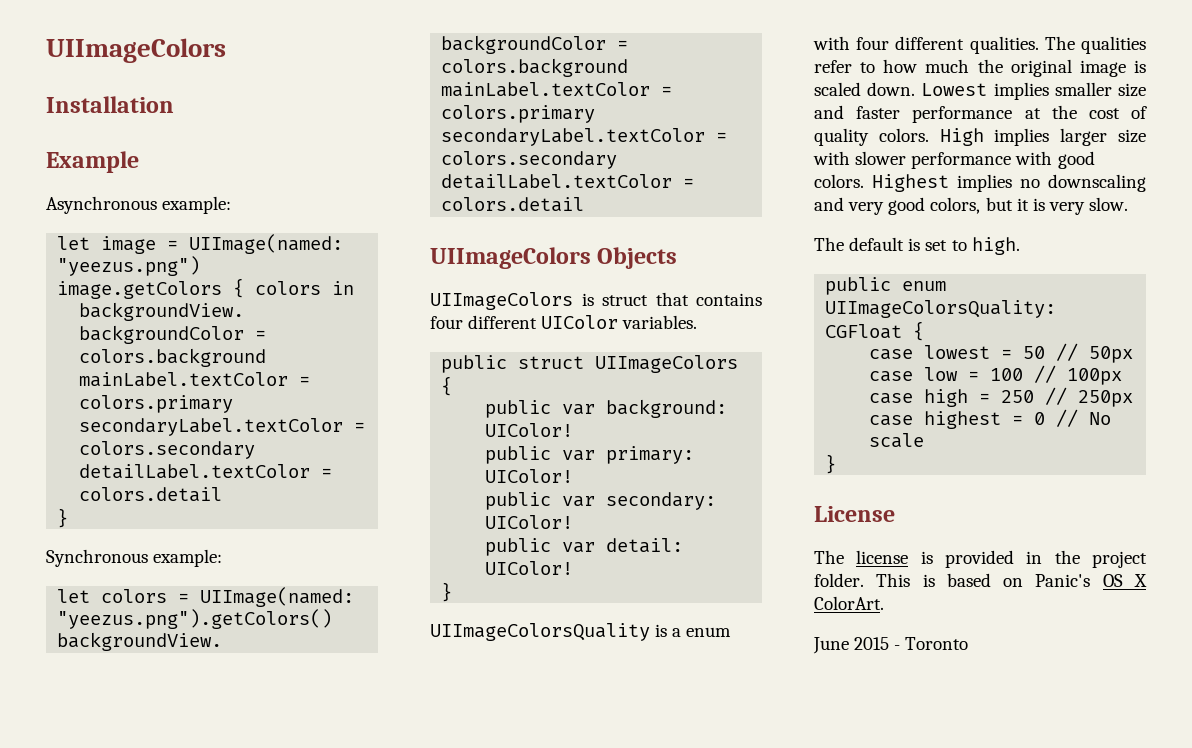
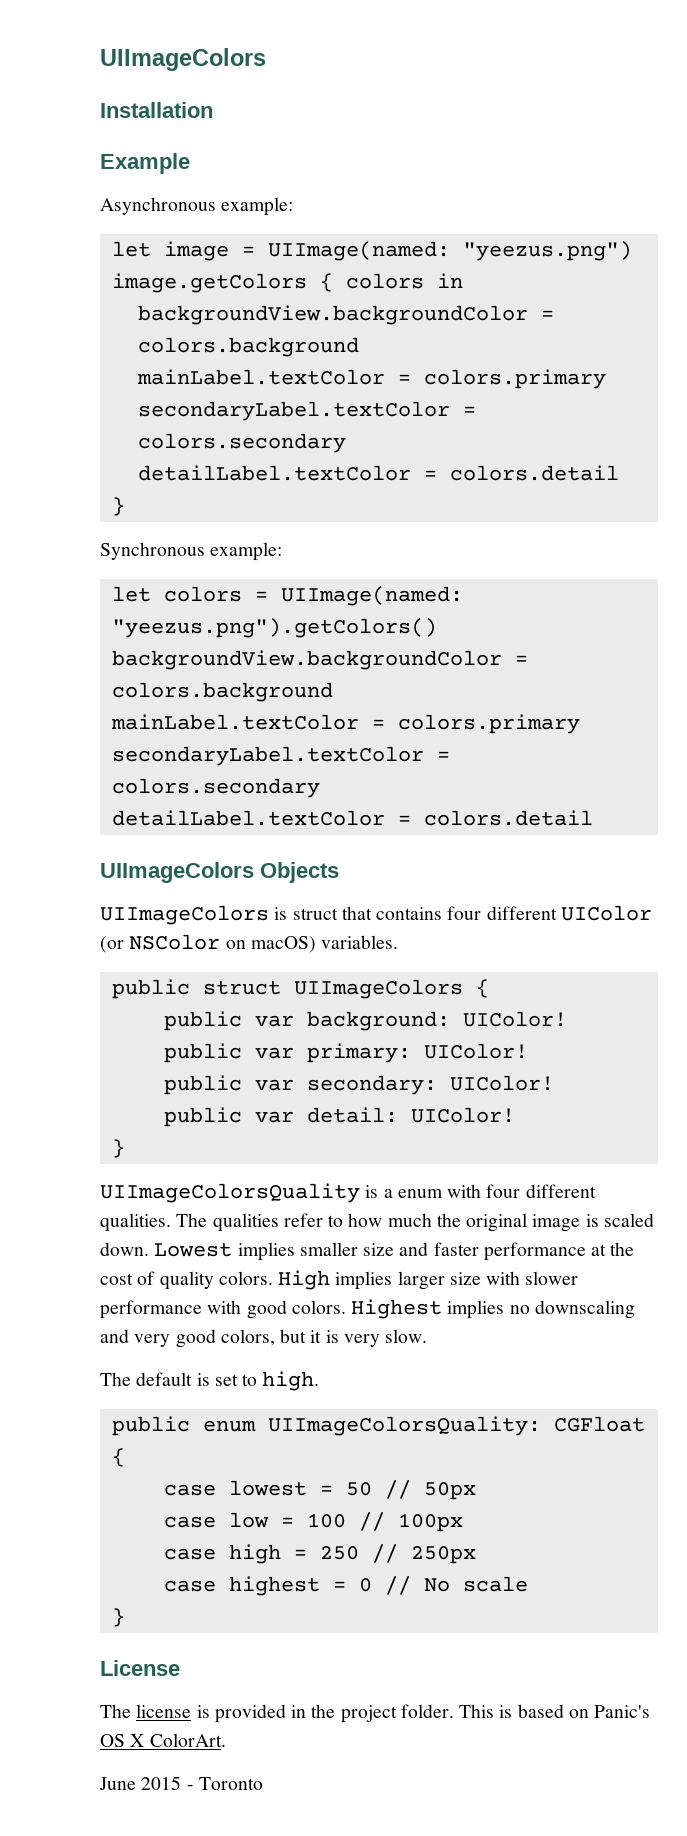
(619, 322) none -> [100,934,316,953] (or NSColor on macOS)

